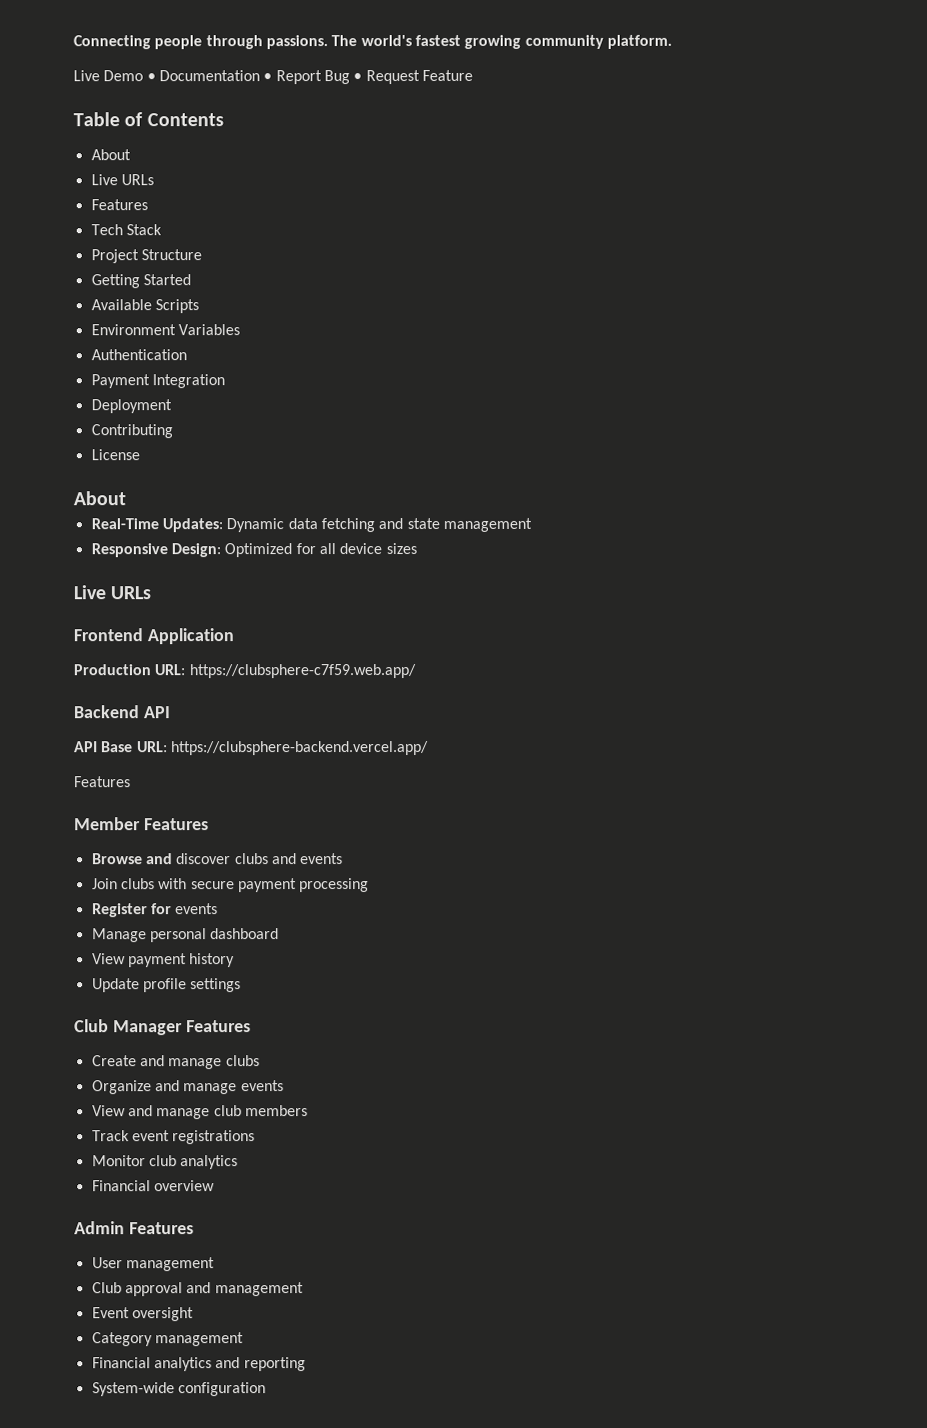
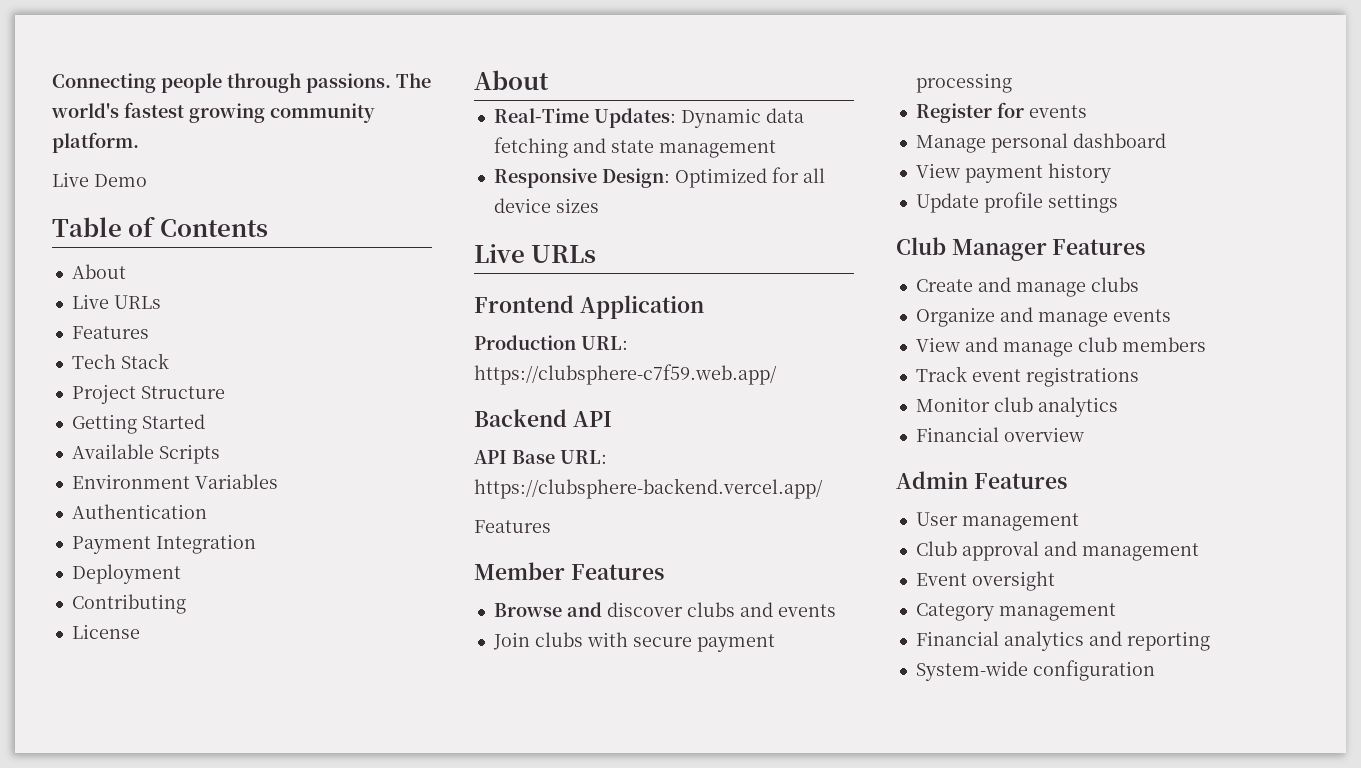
[146,69,473,85] • Documentation • Report Bug • Request Feature -> (147, 180) none

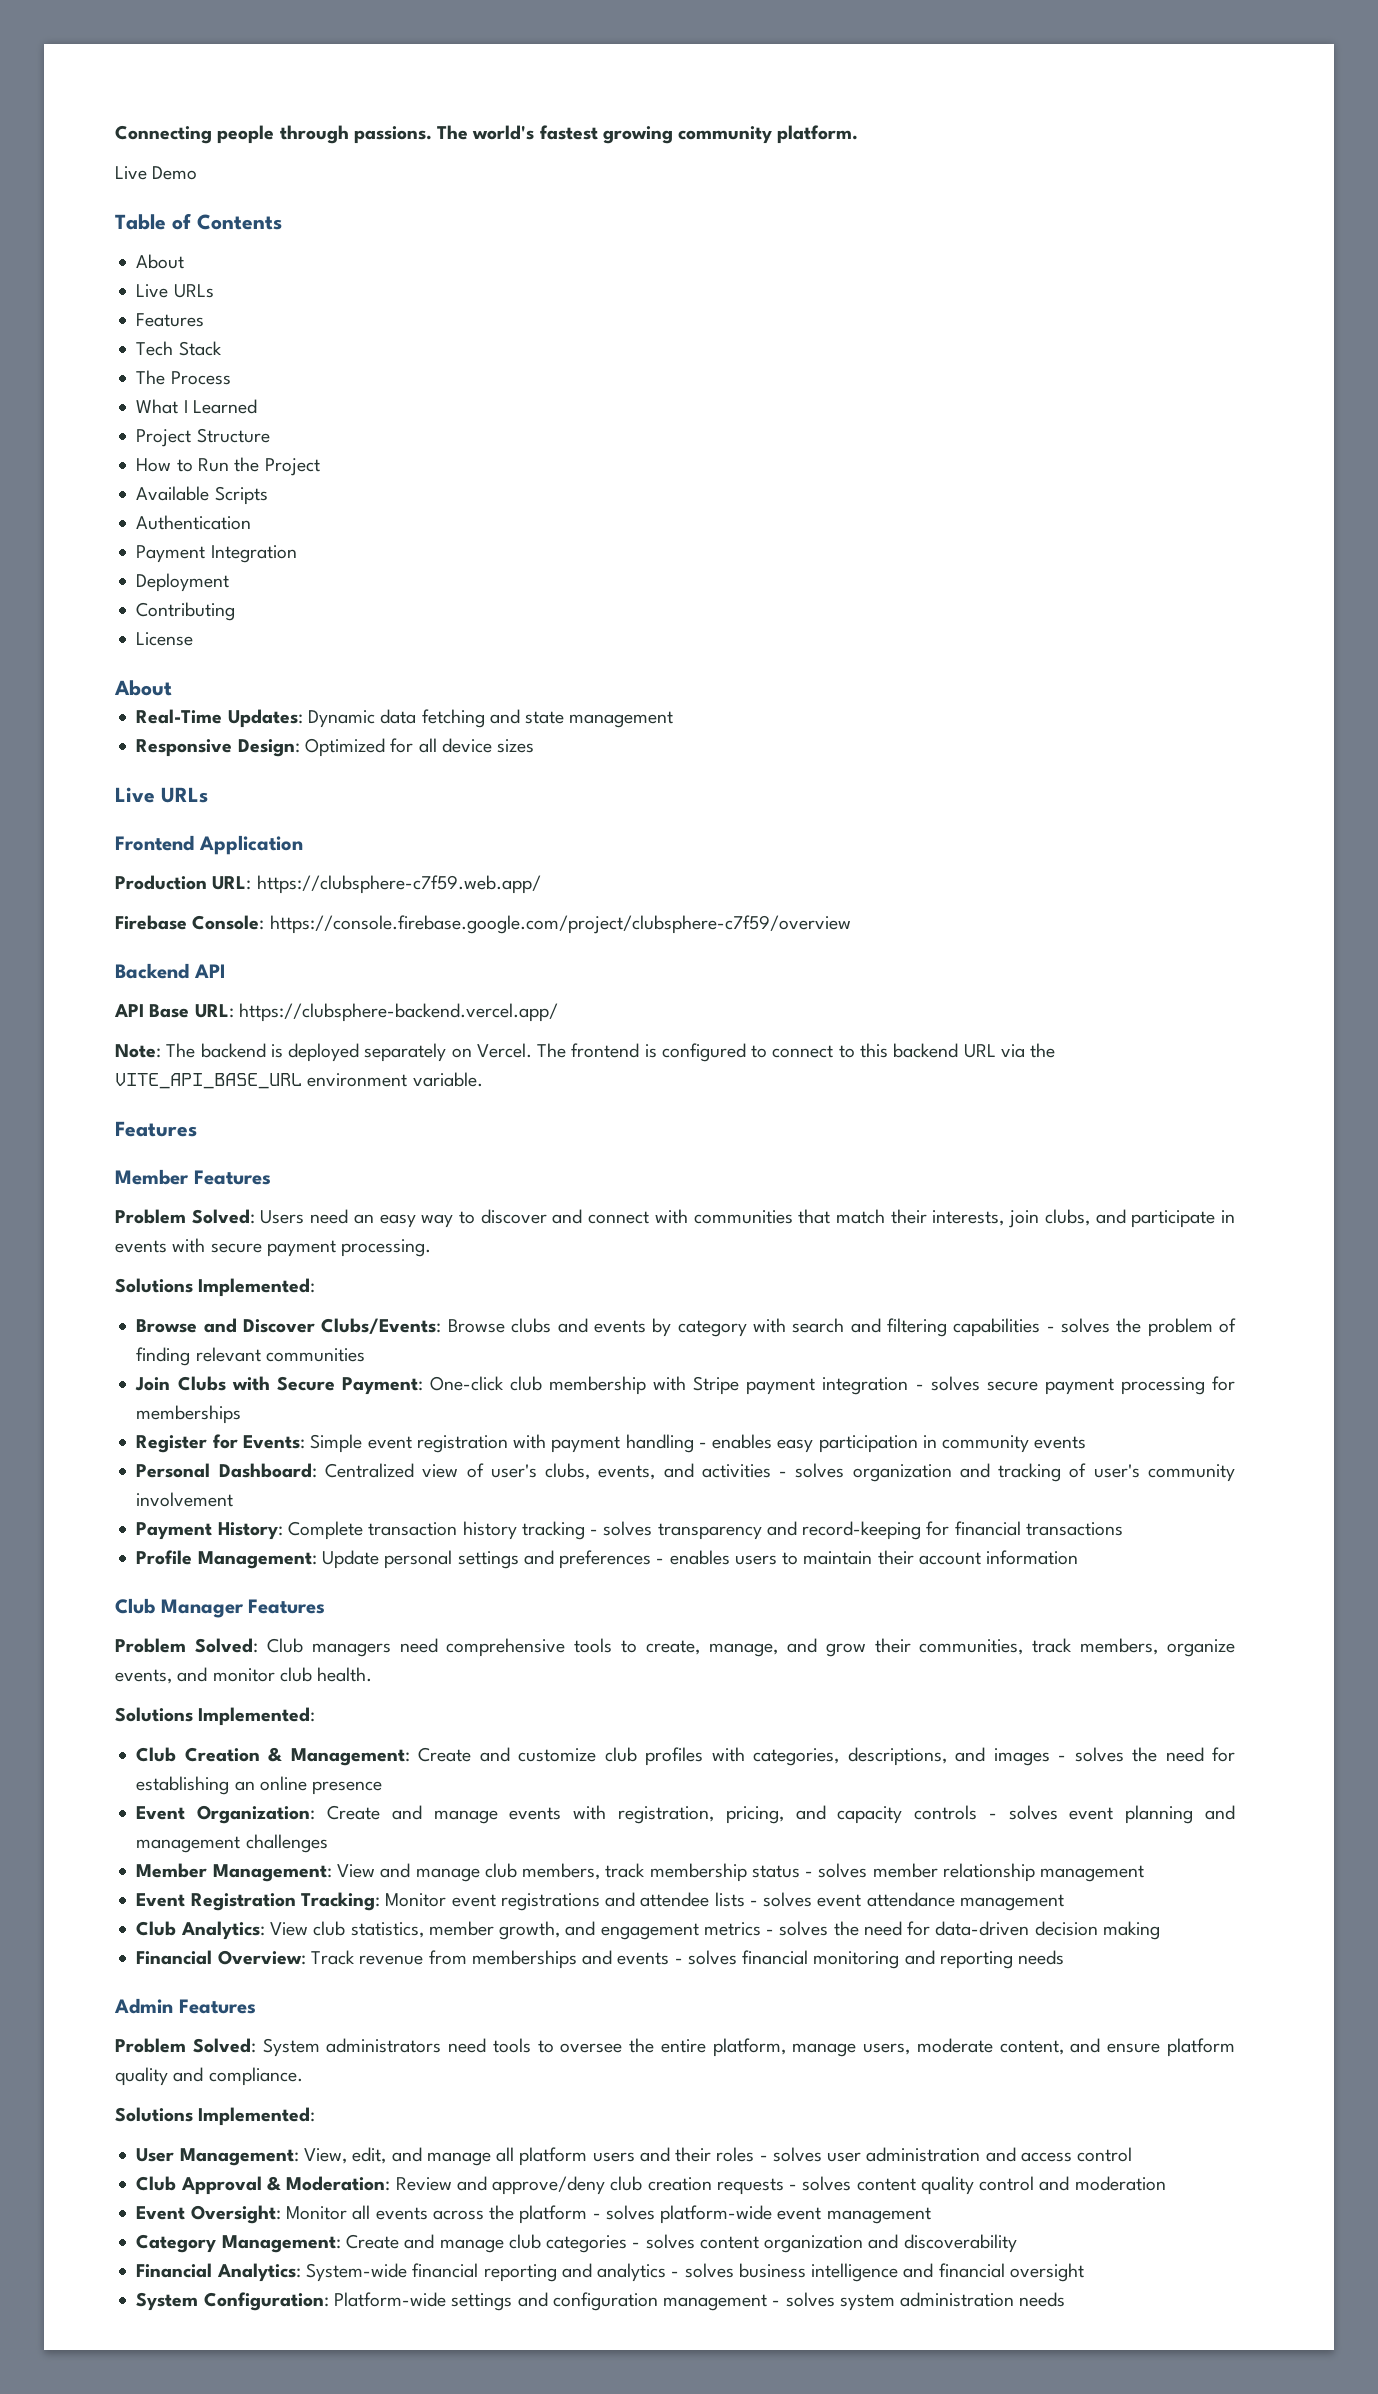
[71,384,225,404] [71,414,205,434] Project Structure // Getting Started -> [136,370,231,385] [136,399,257,414] [136,428,270,447] [136,457,320,476] The Process // What I Learned // Project Structure // How to Run the Project
[71,474,278,489] // Environment Variables -> (268, 495) none
(777, 374) none -> [115,915,851,934] // Firebase Console: https://console.firebase.google.com/project/clubsphere-c7f59/overview
[474,520,551,533] [474,562,664,580] Features // Member Features -> [115,1043,1056,1062] [115,1072,483,1089] [115,1121,197,1137] [115,1169,271,1185] [115,1209,1235,1228] [115,1238,432,1257] [115,1278,316,1297] Note: The backend is deployed separately on Vercel. The frontend is configured to connect to this backend URL via the VITE_API_BASE_URL environment variable. // Features // Member Features // Problem Solved: Users need an easy way to discover and connect with communities that match their interests, join clubs, and participate in events with secure payment processing. // Solutions Implemented:
[606,602,683,617] discover -> [243,1318,505,1334] Discover Clubs/Events: Browse
[492,632,628,650] // Join clubs with -> [652,1318,1236,1337] [136,1347,365,1366] [135,1376,980,1395] by category with search and filtering capabilities - solves the problem of finding relevant communities // Join Clubs with Secure Payment: One-click club membership with Stripe payment integration - solves
(1012, 83) none -> [1212,1376,1236,1391] [136,1405,242,1424] for memberships
[1028,105,1087,118] [915,133,1166,153] [915,163,1111,183] [915,192,1118,213] [896,237,1146,261] [915,277,1139,297] [915,307,1171,327] [915,337,1206,357] [915,366,1139,387] [915,397,1118,417] [915,427,1084,442] [896,471,1067,489] [915,512,1079,531] [915,541,1199,561] [915,571,1055,591] [915,603,1116,621] [915,631,1210,651] [915,660,1155,681] events // Manage personal dashboard // View payment history // Update profile settings // Club Manager Features // Create and manage clubs // Organize and manage events // View and manage club members // Track event registrations // Monitor club analytics // Financial overview // Admin Features // User management // Club approval and management // Event oversight // Category management // Financial analytics and reporting // System-wide configuration -> [242,1434,1087,1453] [136,1463,1235,1482] [136,1492,234,1507] [136,1521,1123,1540] [136,1550,1079,1569] [115,1598,326,1618] [115,1638,1235,1657] [115,1667,373,1684] [115,1707,316,1726] [136,1747,1235,1766] [136,1776,383,1795] [136,1805,1235,1824] [136,1834,328,1853] [136,1863,1145,1882] [136,1892,1064,1911] [136,1921,1160,1940] [136,1950,1065,1969] [114,1998,256,2014] [115,2038,1235,2057] [115,2067,303,2086] [115,2107,316,2126] [136,2147,1133,2166] [136,2176,1166,2195] [136,2205,931,2224] [136,2234,1017,2253] [136,2263,1084,2282] [136,2292,1066,2311] Events: Simple event registration with payment handling - enables easy participation in community events // Personal Dashboard: Centralized view of user's clubs, events, and activities - solves organization and tracking of user's community involvement // Payment History: Complete transaction history tracking - solves transparency and record-keeping for financial transactions // Profile Management: Update personal settings and preferences - enables users to maintain their account information // Club Manager Features // Problem Solved: Club managers need comprehensive tools to create, manage, and grow their communities, track members, organize events, and monitor club health. // Solutions Implemented: // Club Creation & Management: Create and customize club profiles with categories, descriptions, and images - solves the need for establishing an online presence // Event Organization: Create and manage events with registration, pricing, and capacity controls - solves event planning and management challenges // Member Management: View and manage club members, track membership status - solves member relationship management // Event Registration Tracking: Monitor event registrations and attendee lists - solves event attendance management // Club Analytics: View club statistics, member growth, and engagement metrics - solves the need for data-driven decision making // Financial Overview: Track revenue from memberships and events - solves financial monitoring and reporting needs // Admin Features // Problem Solved: System administrators need tools to oversee the entire platform, manage users, moderate content, and ensure platform quality and compliance. // Solutions Implemented: // User Management: View, edit, and manage all platform users and their roles - solves user administration and access control // Club Approval & Moderation: Review and approve/deny club creation requests - solves content quality control and moderation // Event Oversight: Monitor all events across the platform - solves platform-wide event management // Category Management: Create and manage club categories - solves content organization and discoverability // Financial Analytics: System-wide financial reporting and analytics - solves business intelligence and financial oversight // System Configuration: Platform-wide settings and configuration management - solves system administration needs

